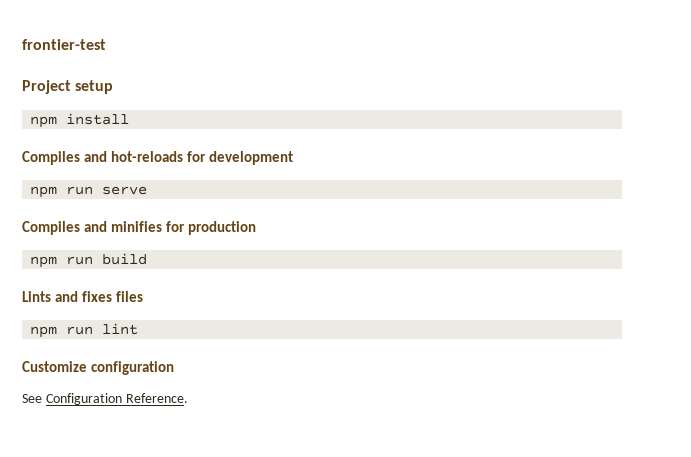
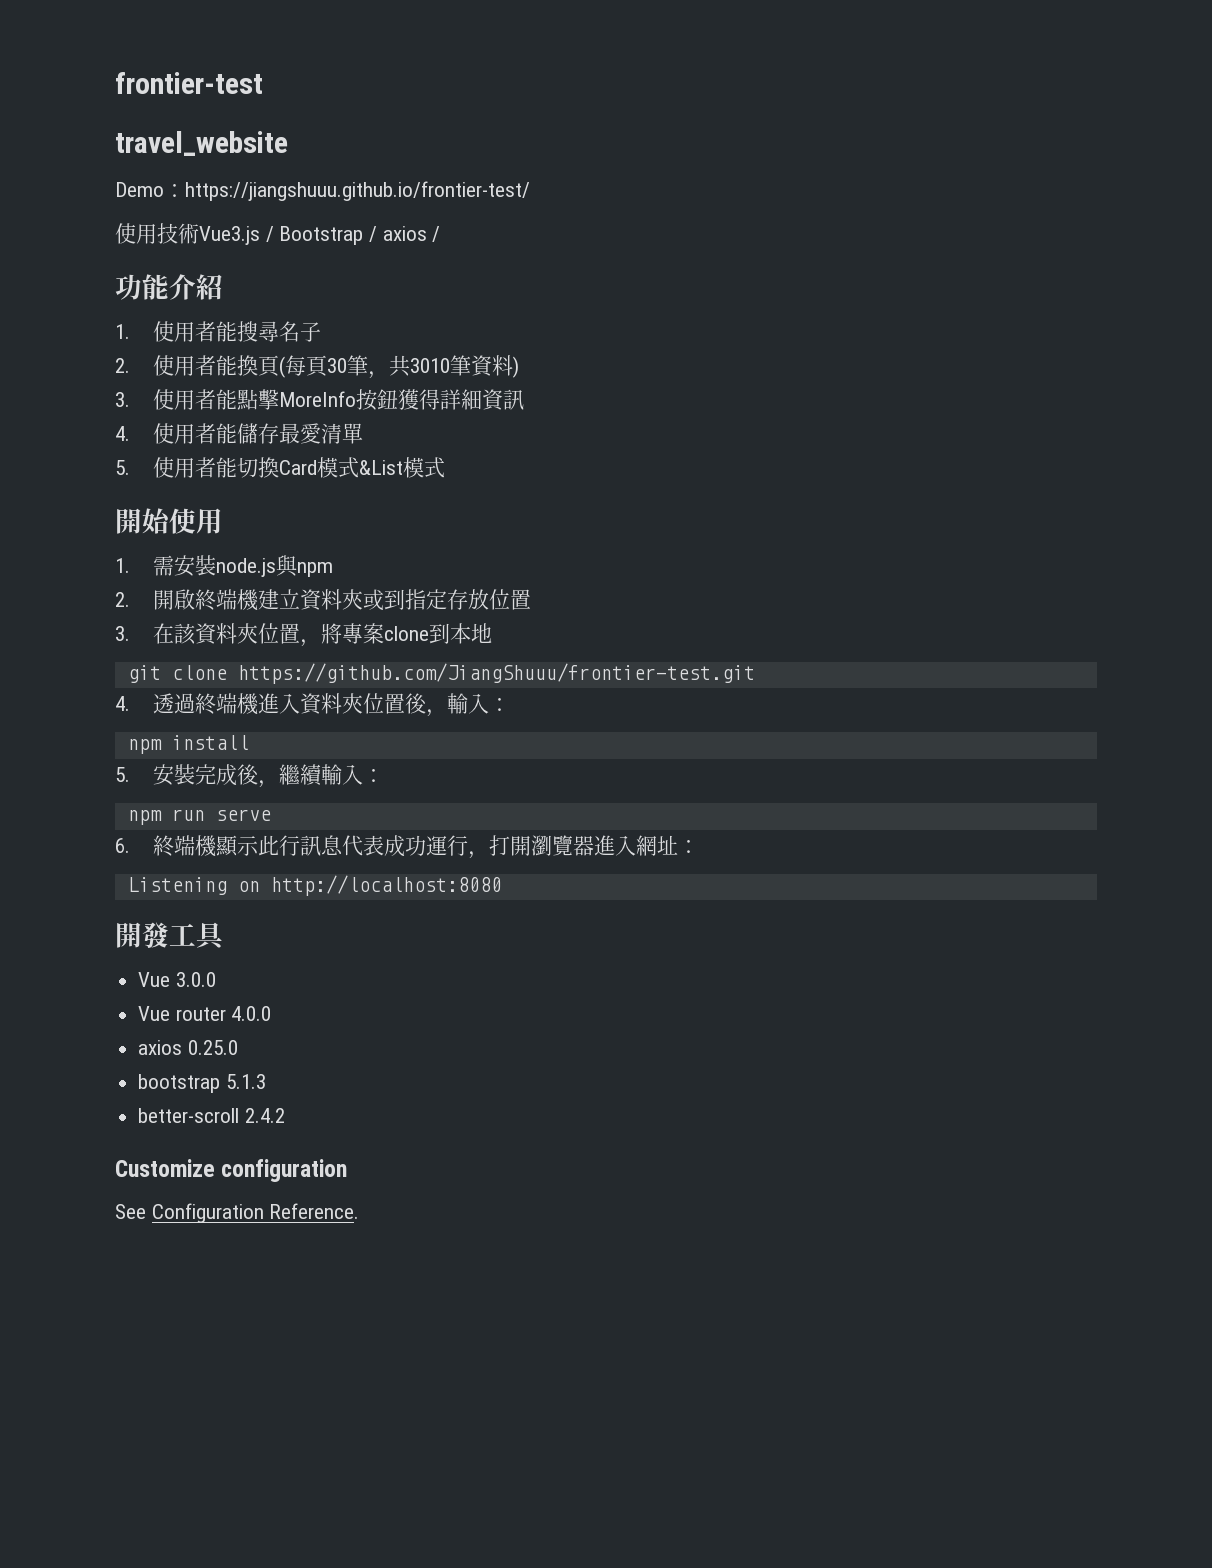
[22,80,114,94] [30,113,130,128] [22,151,293,165] [30,186,148,198] [22,221,256,235] [30,253,148,268] [22,291,143,302] [30,323,139,338] Project setup // npm install // Compiles and hot-reloads for development // npm run serve // Compiles and minifies for production // npm run build // Lints and fixes files // npm run lint -> [115,131,288,156] [115,181,530,201] [115,223,441,245] [115,274,223,300] [115,321,321,342] [115,355,519,379] [115,389,524,411] [115,423,363,444] [115,457,445,478] [115,508,223,534] [115,555,333,577] [115,589,531,611] [115,623,492,647] [127,663,755,684] [115,693,510,717] [127,735,249,754] [115,764,384,788] [127,809,271,825] [115,835,699,859] [127,875,502,896] [115,922,226,950] [138,972,216,987] [138,1006,272,1021] [138,1040,238,1055] [138,1074,266,1093] [138,1108,285,1123] travel_website // Demo：https://jiangshuuu.github.io/frontier-test/ // 使用技術Vue3.js / Bootstrap / axios / // 功能介紹 // 1.使用者能搜尋名子 // 2.使用者能換頁(每頁30筆，共3010筆資料) // 3.使用者能點擊MoreInfo按鈕獲得詳細資訊 // 4.使用者能儲存最愛清單 // 5.使用者能切換Card模式&List模式 // 開始使用 // 1.需安裝node.js與npm // 2.開啟終端機建立資料夾或到指定存放位置 // 3.在該資料夾位置，將專案clone到本地 // git clone https://github.com/JiangShuuu/frontier-test.git // 4.透過終端機進入資料夾位置後，輸入： // npm install // 5.安裝完成後，繼續輸入： // npm run serve // 6.終端機顯示此行訊息代表成功運行，打開瀏覽器進入網址： // Listening on http://localhost:8080 // 開發工具 // Vue 3.0.0 // Vue router 4.0.0 // axios 0.25.0 // bootstrap 5.1.3 // better-scroll 2.4.2

